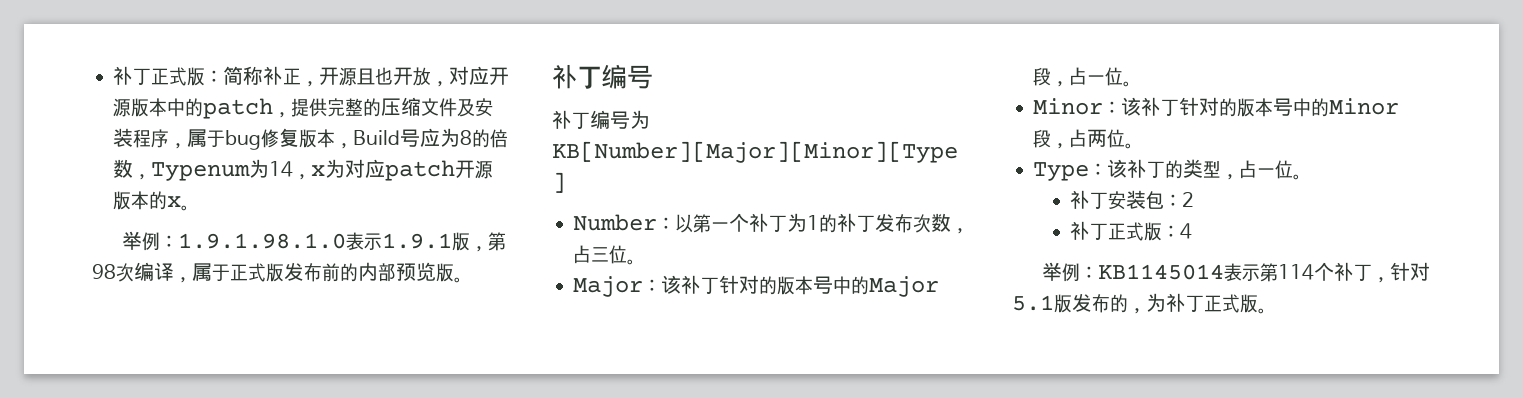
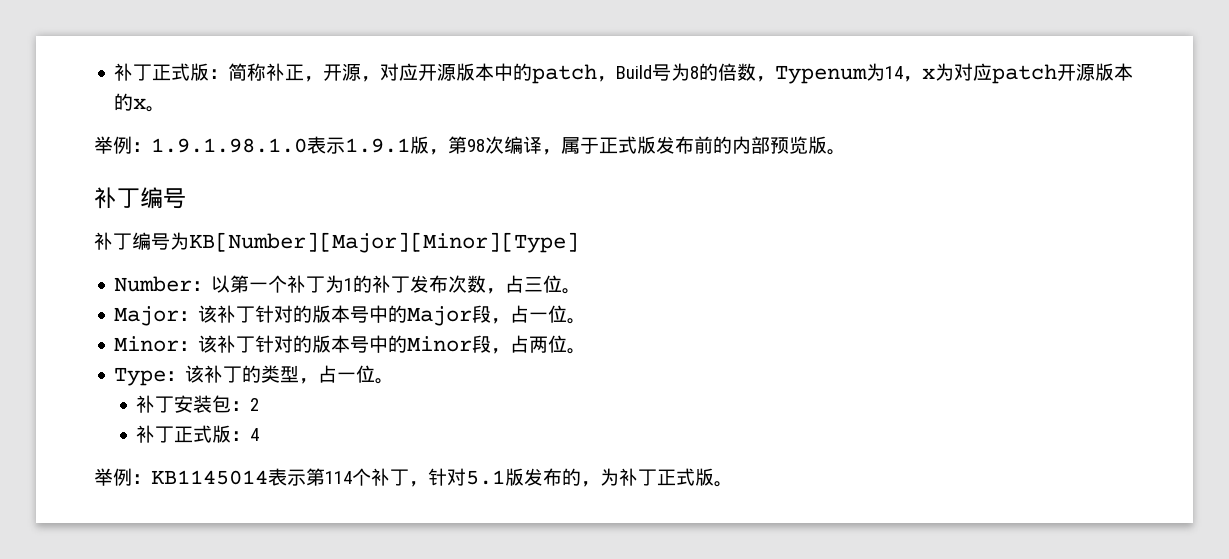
[357,67,432,86] 且也开放 -> (362, 72) none
[291,97,494,117] [113,128,441,150] 提供完整的压缩文件及安装程序，属于bug修复版本，Build号应 -> [616,64,672,81] Build号

